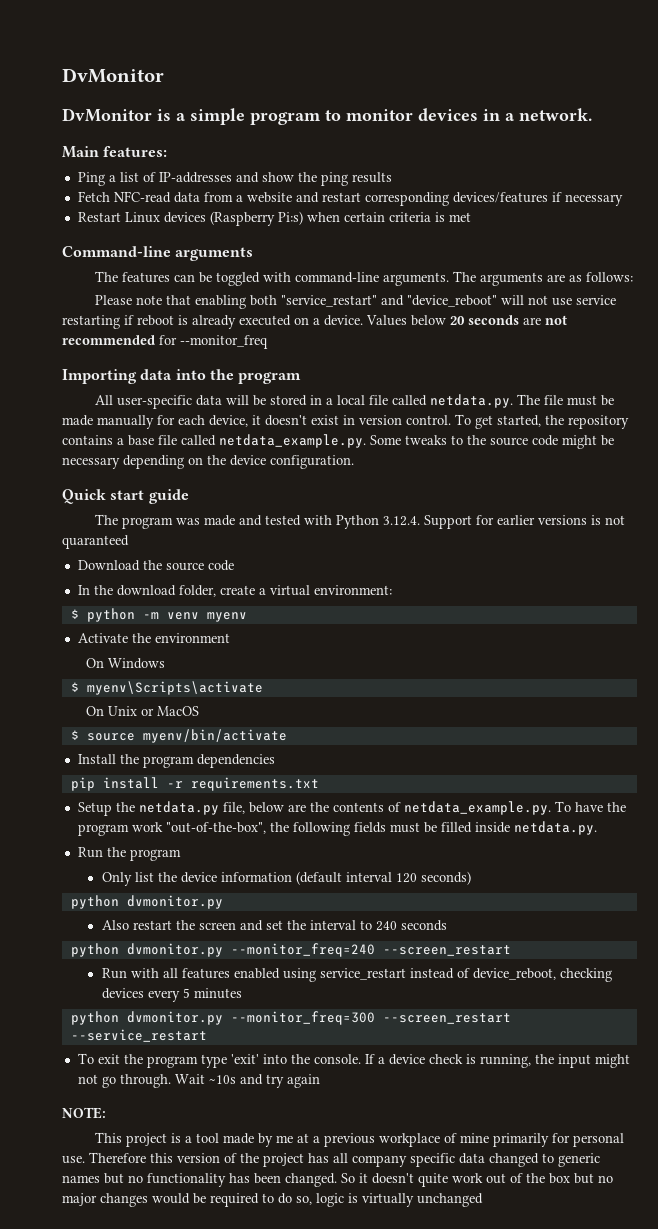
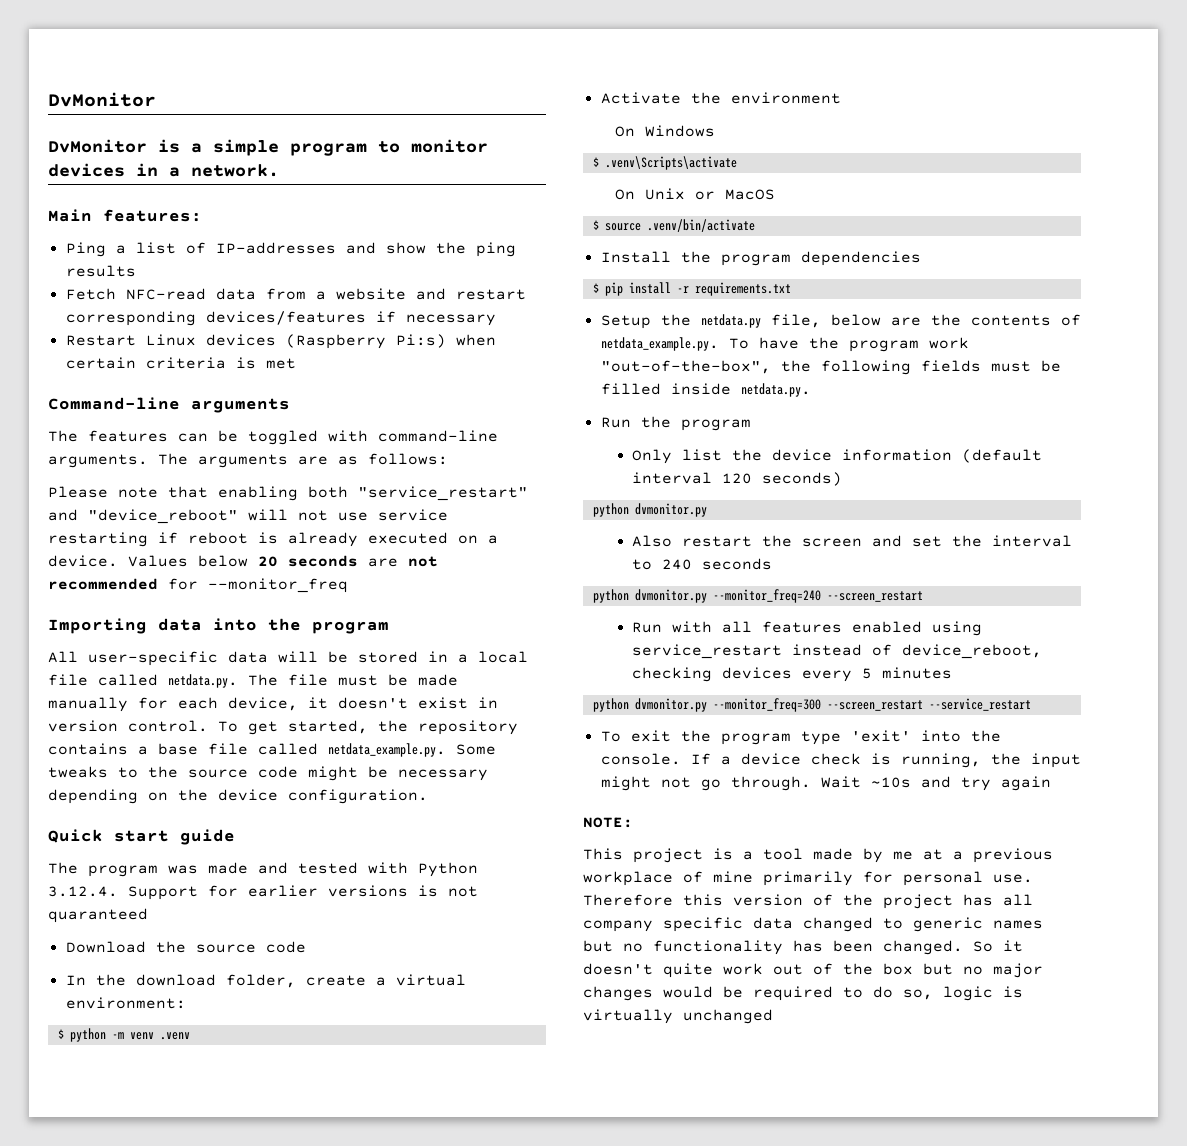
[206,612,247,622] myenv -> [159,1032,190,1040] .venv
[86,681,263,695] myenv\Scripts\activate -> [604,156,737,170] .venv\Scripts\activate
[142,729,287,743] myenv/bin/activate -> [646,219,755,232] .venv/bin/activate
(275, 761) none -> [592,283,599,293] $

